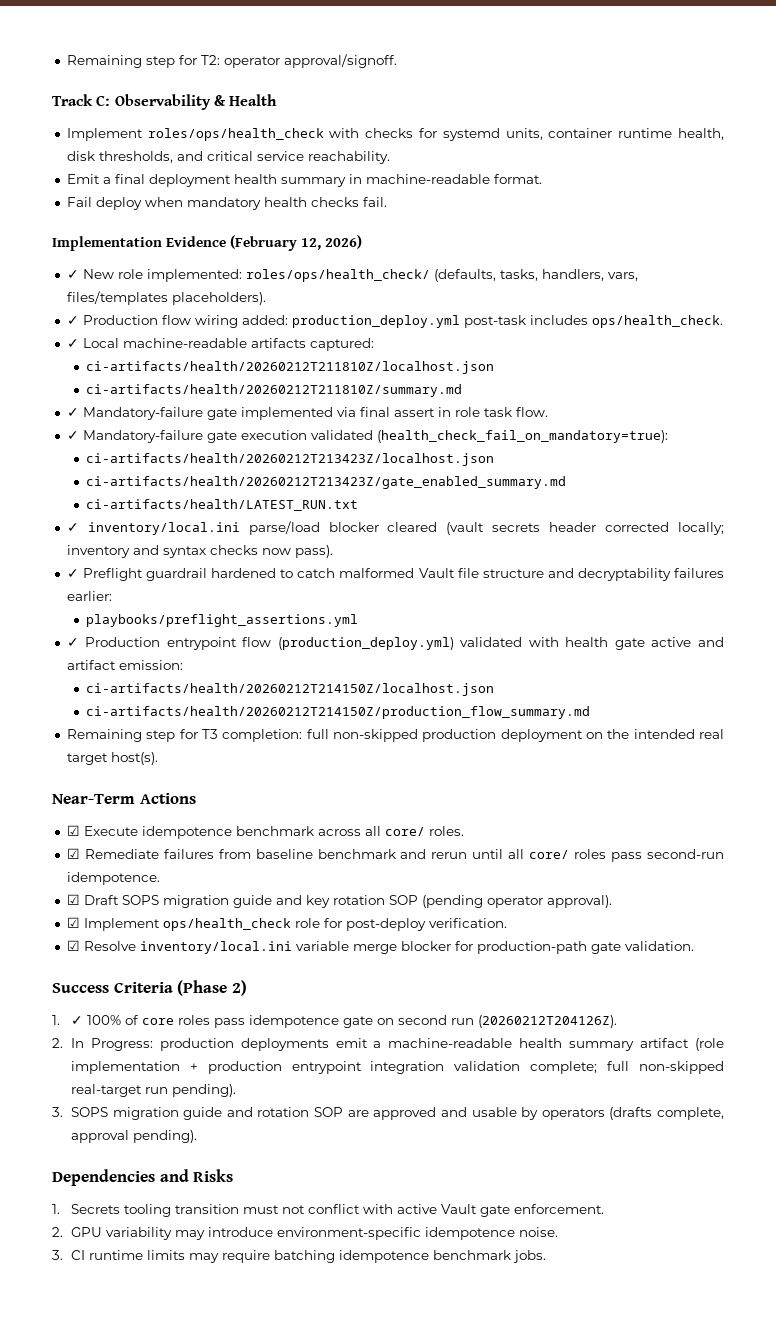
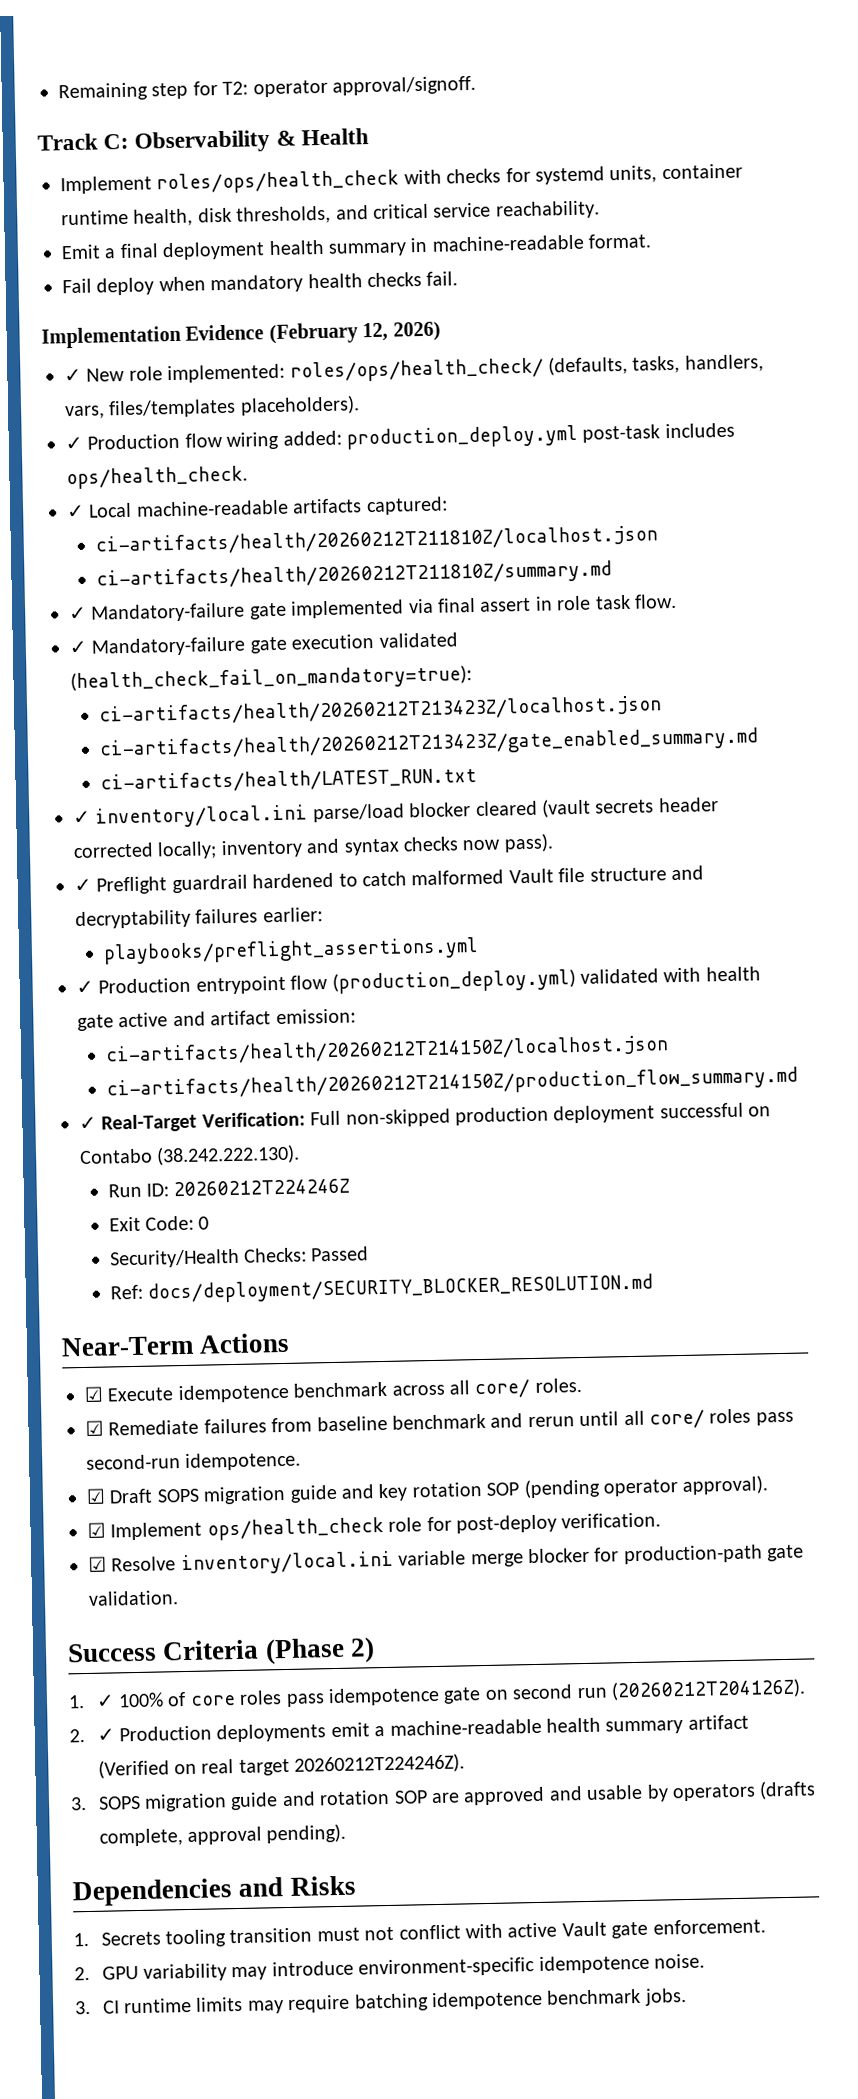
[66,729,724,742] [66,752,158,765] Remaining step for T3 completion: full non-skipped production deployment on the intended real target host(s). -> [79,1102,772,1133] [79,1144,301,1166] [107,1178,351,1198] [108,1215,210,1232] [108,1246,370,1269] [109,1273,653,1304] ✓ Real-Target Verification: Full non-skipped production deployment successful on Contabo (38.242.222.130). // Run ID: 20260212T224246Z // Exit Code: 0 // Security/Health Checks: Passed // Ref: docs/deployment/SECURITY_BLOCKER_RESOLUTION.md
[70,1038,234,1051] In Progress: production -> [96,1725,212,1742] ✓ Production
[695,1038,724,1051] [70,1061,724,1074] [70,1084,236,1097] (role implementation + production entrypoint integration validation complete; full non-skipped real-target run pending). -> [97,1753,466,1779] (Verified on real target 20260212T224246Z).

